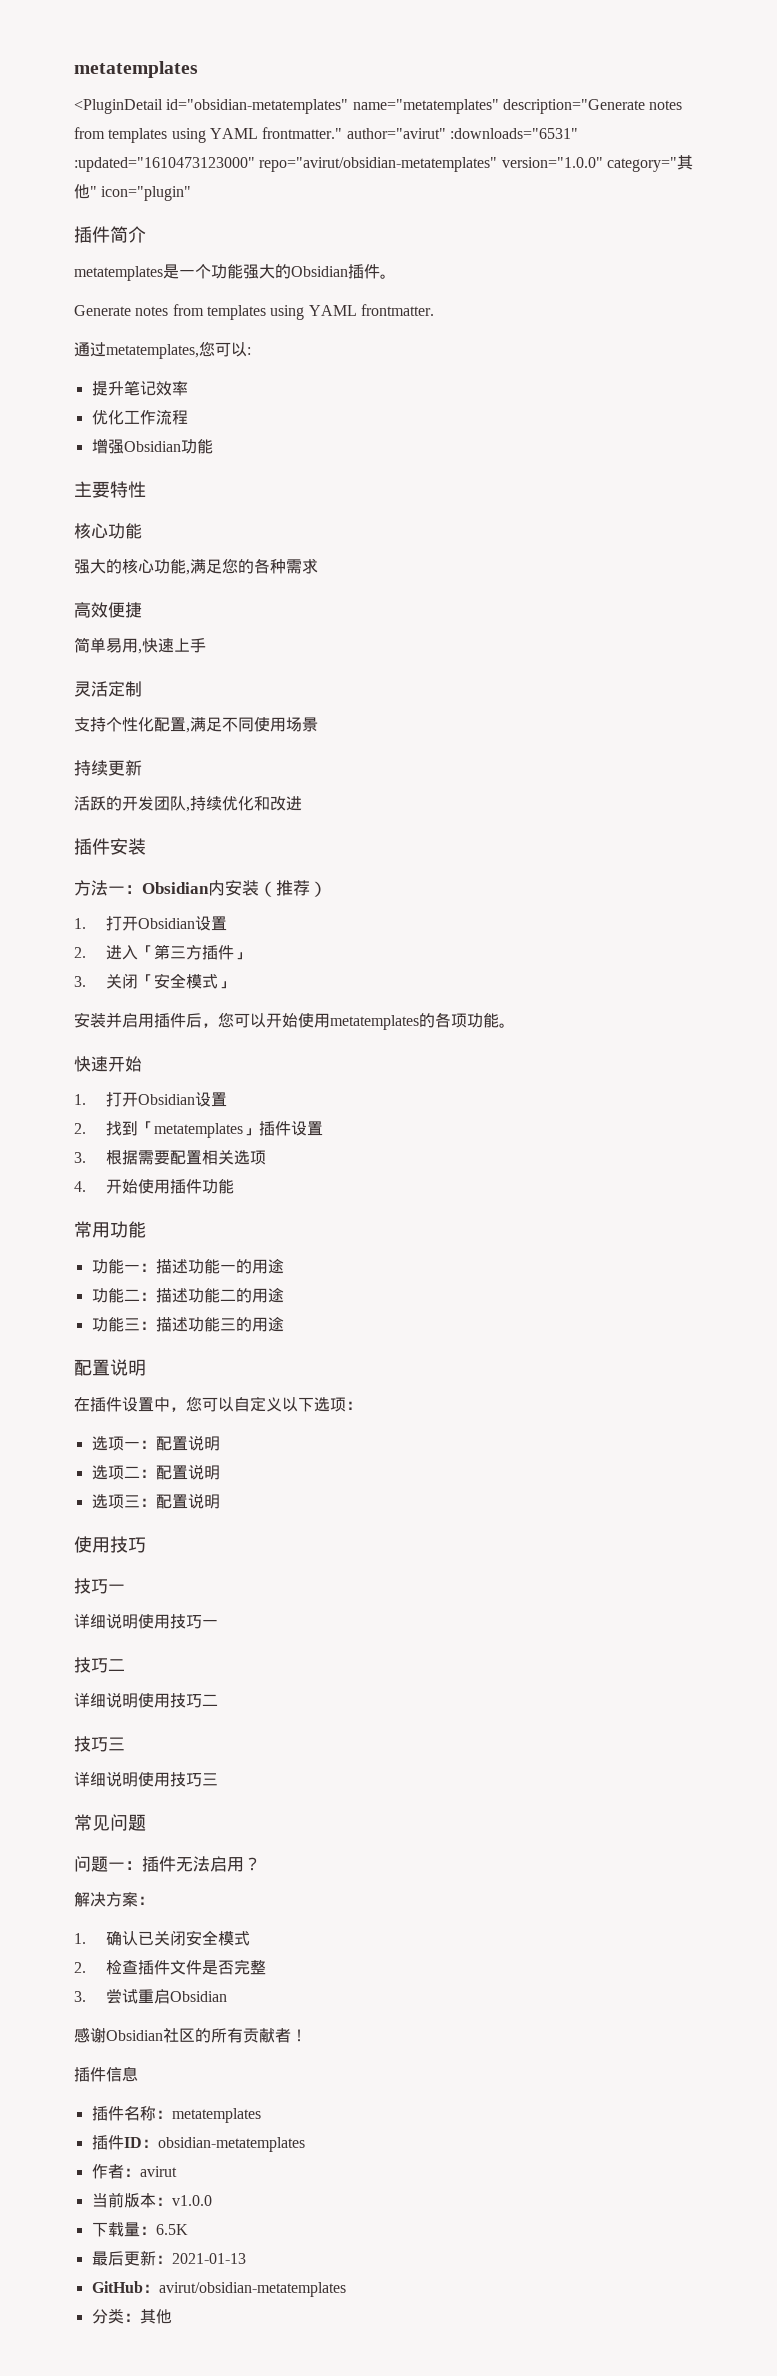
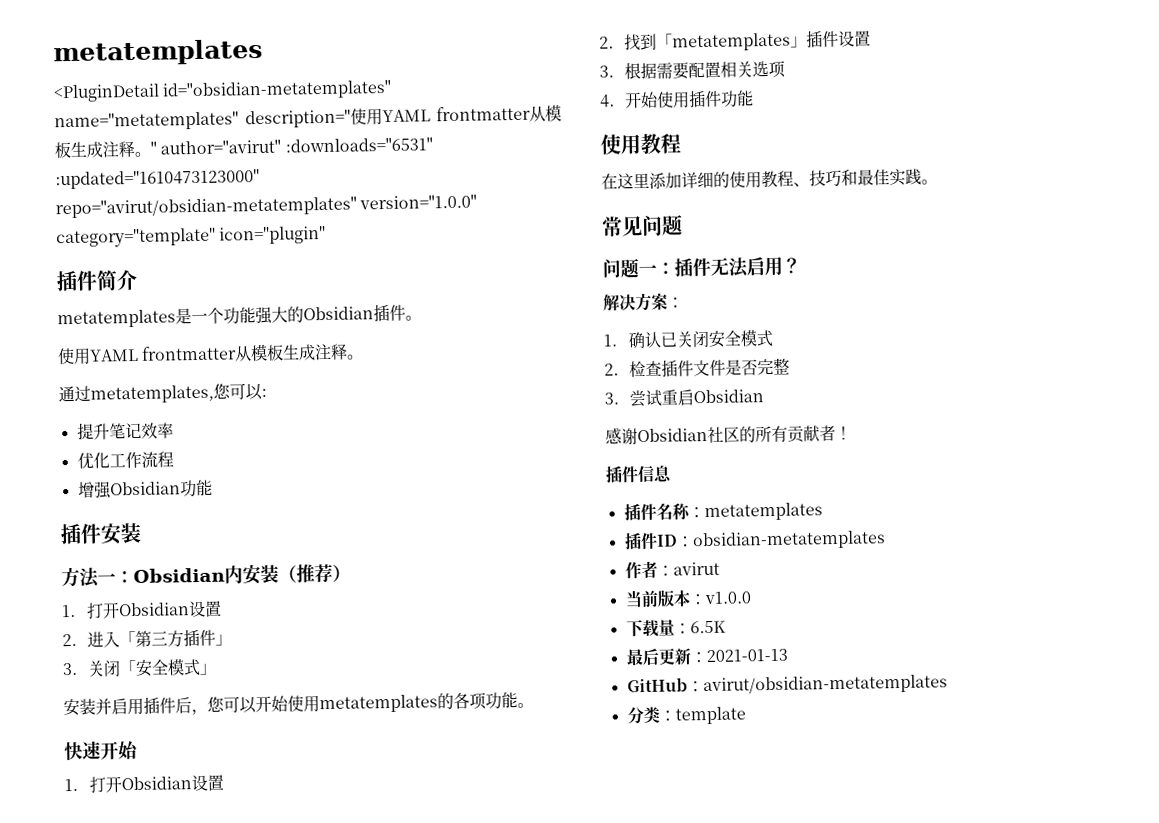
[502,99,683,114] [74,127,343,143] description="Generate notes from templates using YAML frontmatter." -> [244,104,562,129] [54,140,157,159] description="使用YAML frontmatter从模板生成注释。"
[606,155,693,172] [74,184,97,199] category="其他" -> [56,227,216,249] category="template"
[74,304,434,320] Generate notes from templates using YAML frontmatter. -> [57,343,365,365] 使用YAML frontmatter从模板生成注释。
[74,481,146,498] [74,523,142,539] [74,558,318,575] [74,602,142,618] [74,637,206,654] [74,681,142,697] [74,717,318,733] [74,760,142,776] [74,796,302,812] // 主要特性 // 核心功能 // 强大的核心功能,满足您的各种需求 // 高效便捷 // 简单易用,快速上手 // 灵活定制 // 支持个性化配置,满足不同使用场景 // 持续更新 // 活跃的开发团队,持续优化和改进 -> (213, 488) none
[74,1221,146,1238] [91,1258,284,1274] [91,1287,284,1303] [91,1316,284,1332] [74,1359,146,1376] [74,1396,362,1412] [91,1435,220,1451] [91,1464,220,1480] [91,1493,220,1509] [74,1536,146,1553] [74,1578,125,1594] [74,1613,218,1629] [74,1657,125,1673] [74,1692,218,1708] [74,1736,125,1752] [74,1771,218,1787] 常用功能 // 功能一：描述功能一的用途 // 功能二：描述功能二的用途 // 功能三：描述功能三的用途 // 配置说明 // 在插件设置中，您可以自定义以下选项： // 选项一：配置说明 // 选项二：配置说明 // 选项三：配置说明 // 使用技巧 // 技巧一 // 详细说明使用技巧一 // 技巧二 // 详细说明使用技巧二 // 技巧三 // 详细说明使用技巧三 -> [600,133,681,155] [601,168,938,190] 使用教程 // 在这里添加详细的使用教程、技巧和最佳实践。
[139,2309,172,2324] 其他 -> [674,706,746,725] template

